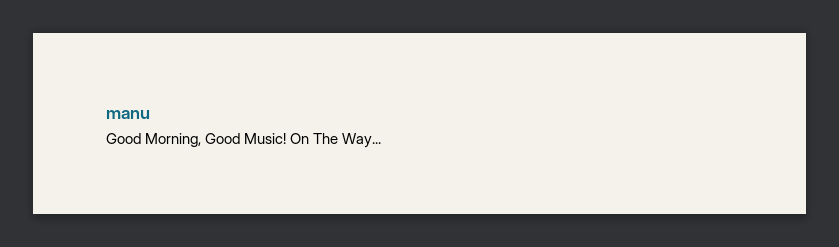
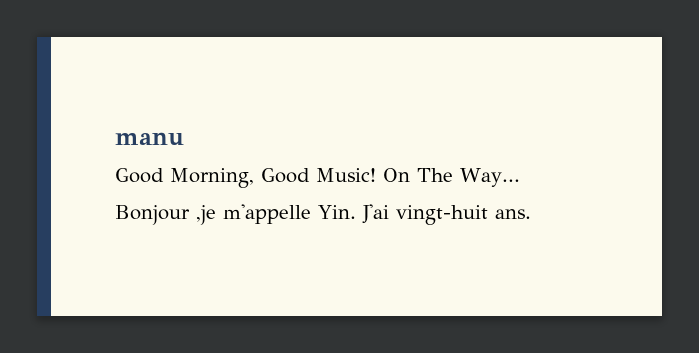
(382, 140) none -> [115,204,531,225] // Bonjour ,je m'appelle Yin. J'ai vingt-huit ans.

